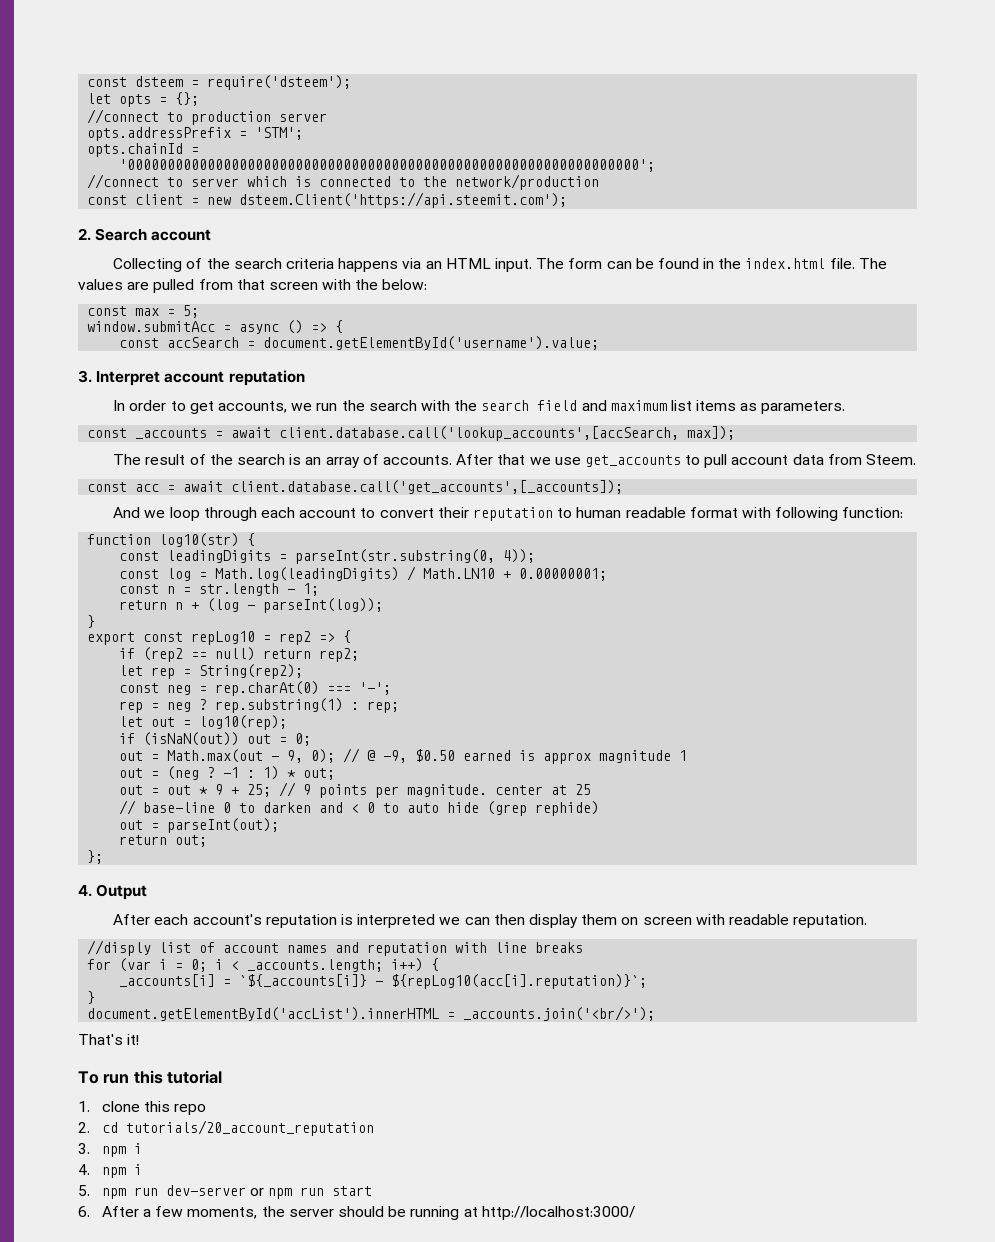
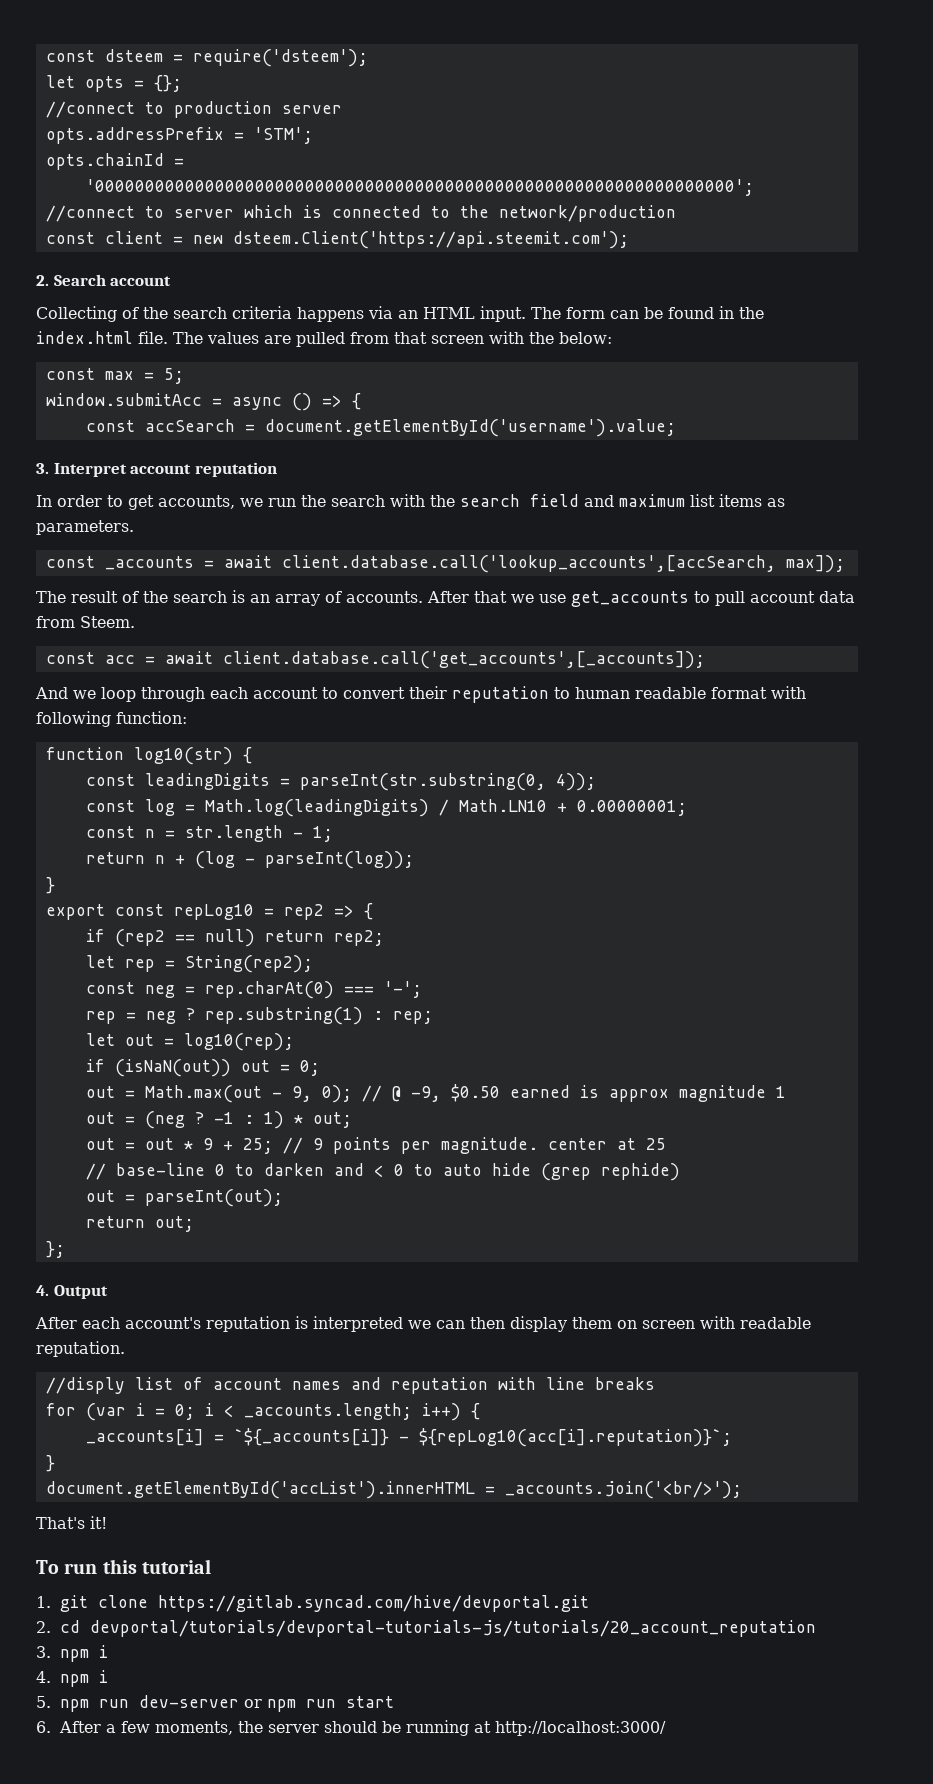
[101,1101,207,1115] clone this repo -> [60,1595,590,1612] git clone https://gitlab.syncad.com/hive/devportal.git
[125,1120,374,1136] tutorials/20_account_reputation -> [90,1620,817,1637] devportal/tutorials/devportal-tutorials-js/tutorials/20_account_reputation

